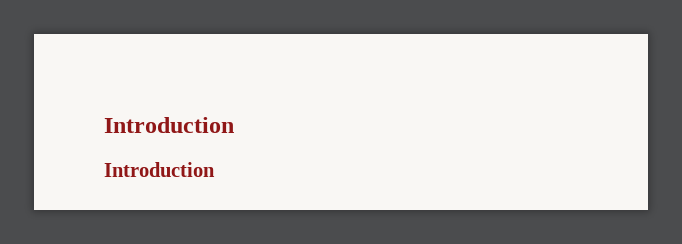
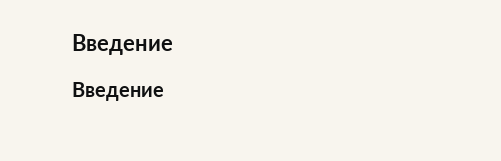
[104,117,234,133] [104,162,215,177] Introduction // Introduction -> [72,34,173,55] [72,82,164,101] Введение // Введение

